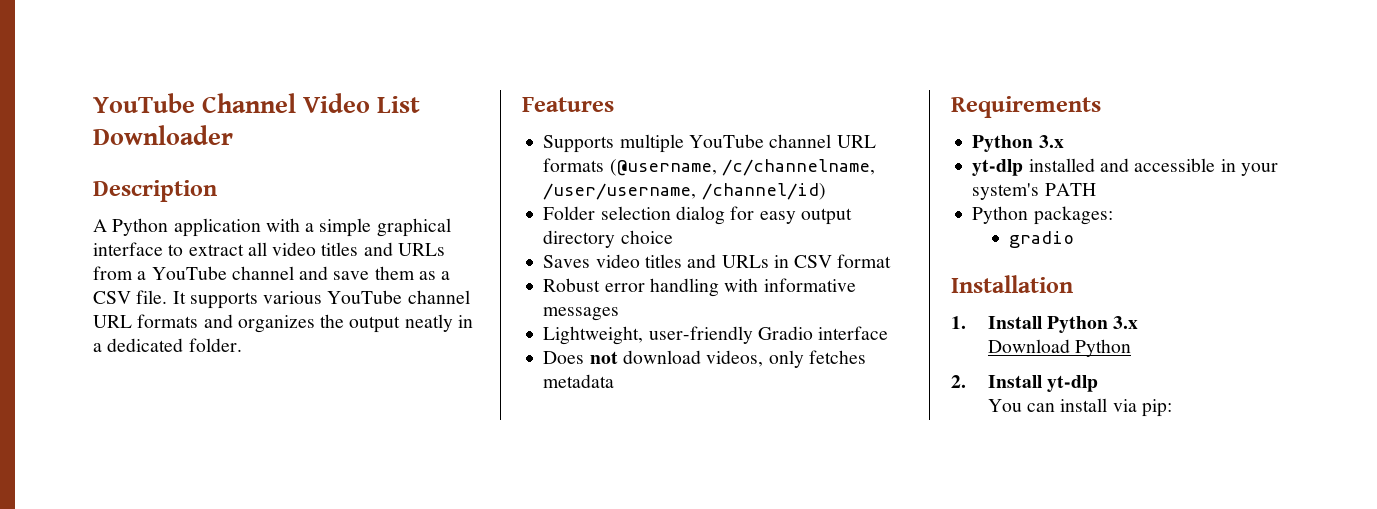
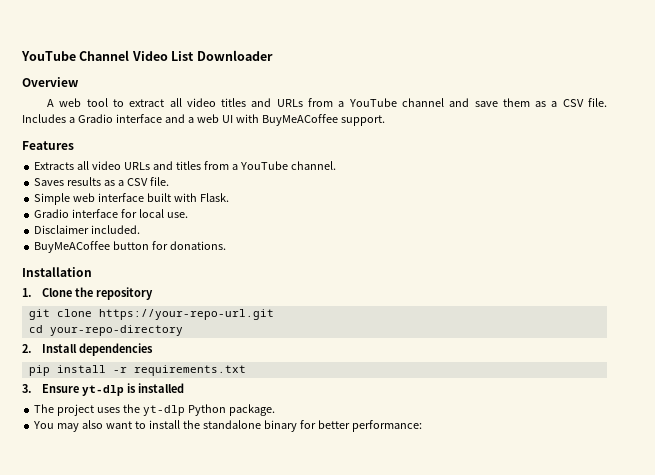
[93,180,217,202] Description -> [22,77,78,87] Overview
[112,218,451,237] [93,242,163,256] Python application with a simple graphical interface -> [59,98,108,107] web tool
[172,290,470,309] [93,314,473,333] [93,338,242,352] [522,97,614,112] [543,134,876,153] [543,158,875,176] [543,183,826,200] [543,206,852,225] [543,230,673,248] [543,254,892,268] [543,278,856,297] [543,307,620,321] [543,326,889,345] [543,350,866,368] [543,374,615,388] [951,96,1101,118] [972,135,1064,152] [972,158,1278,176] [972,183,1096,200] [972,206,1113,225] [1009,231,1075,248] [951,275,1073,293] [951,316,1139,333] [987,339,1132,357] [951,375,1099,392] [987,398,1172,417] It supports various YouTube channel URL formats and organizes the output neatly in a dedicated folder. // Features // Supports multiple YouTube channel URL formats (@username, /c/channelname, /user/username, /channel/id) // Folder selection dialog for easy output directory choice // Saves video titles and URLs in CSV format // Robust error handling with informative messages // Lightweight, user-friendly Gradio interface // Does not download videos, only fetches metadata // Requirements // Python 3.x // yt-dlp installed and accessible in your system's PATH // Python packages: // gradio // Installation // 1. Install Python 3.x // Download Python // 2. Install yt-dlp // You can install via pip: -> [22,114,385,126] [22,141,74,150] [34,161,336,170] [34,177,169,186] [34,193,229,205] [34,209,188,218] [34,225,141,234] [34,241,227,253] [22,267,92,277] [22,287,153,300] [28,309,274,320] [28,325,183,336] [22,343,153,356] [28,365,246,376] [22,383,184,396] [34,404,275,416] [33,420,422,432] Includes a Gradio interface and a web UI with BuyMeACoffee support. // Features // Extracts all video URLs and titles from a YouTube channel. // Saves results as a CSV file. // Simple web interface built with Flask. // Gradio interface for local use. // Disclaimer included. // BuyMeACoffee button for donations. // Installation // 1. Clone the repository // git clone https://your-repo-url.git // cd your-repo-directory // 2. Install dependencies // pip install -r requirements.txt // 3. Ensure yt-dlp is installed // The project uses the yt-dlp Python package. // You may also want to install the standalone binary for better performance:

